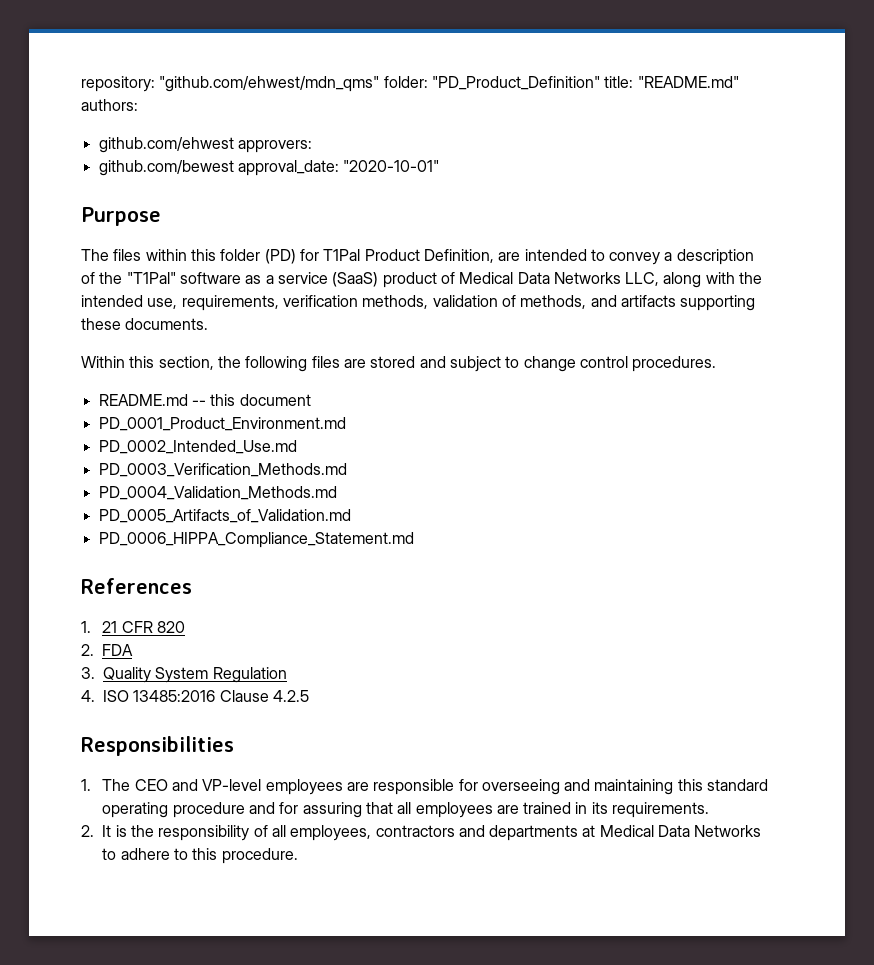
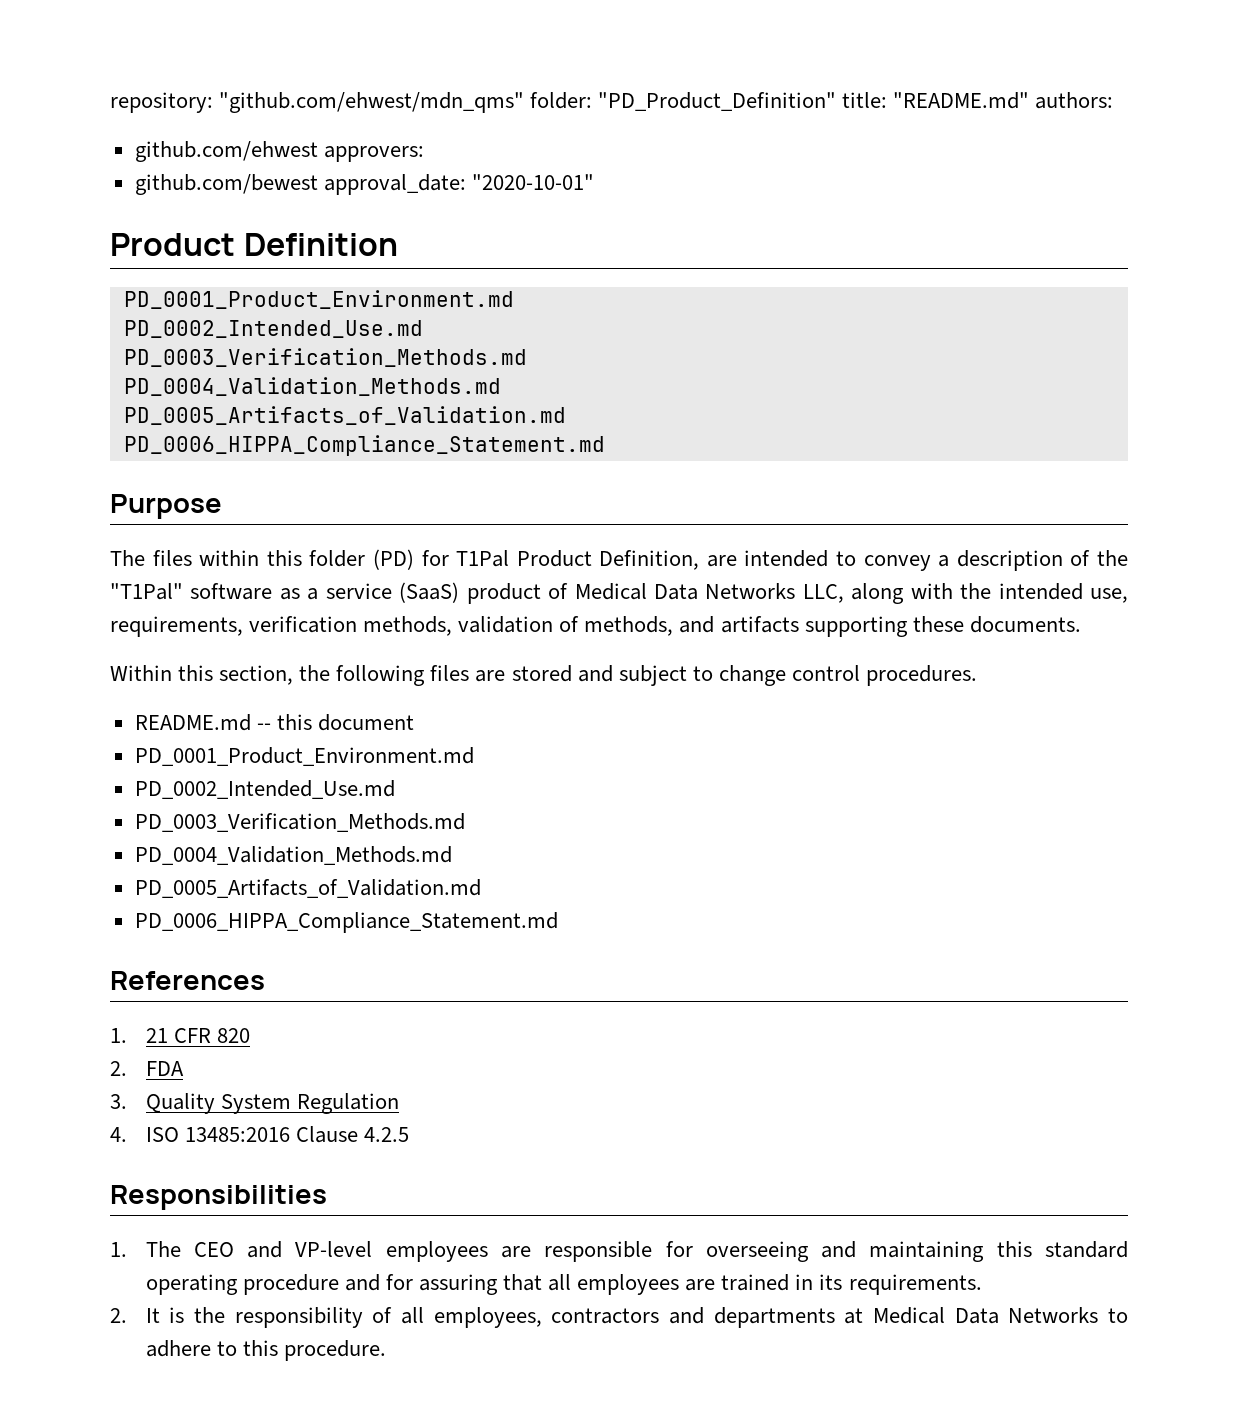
(440, 166) none -> [110,233,398,256] [123,290,514,309] [123,320,423,338] [123,348,527,367] [123,377,501,396] [123,406,566,425] [123,435,605,456] // Product Definition // PD_0001_Product_Environment.md // PD_0002_Intended_Use.md // PD_0003_Verification_Methods.md // PD_0004_Validation_Methods.md // PD_0005_Artifacts_of_Validation.md // PD_0006_HIPPA_Compliance_Statement.md

